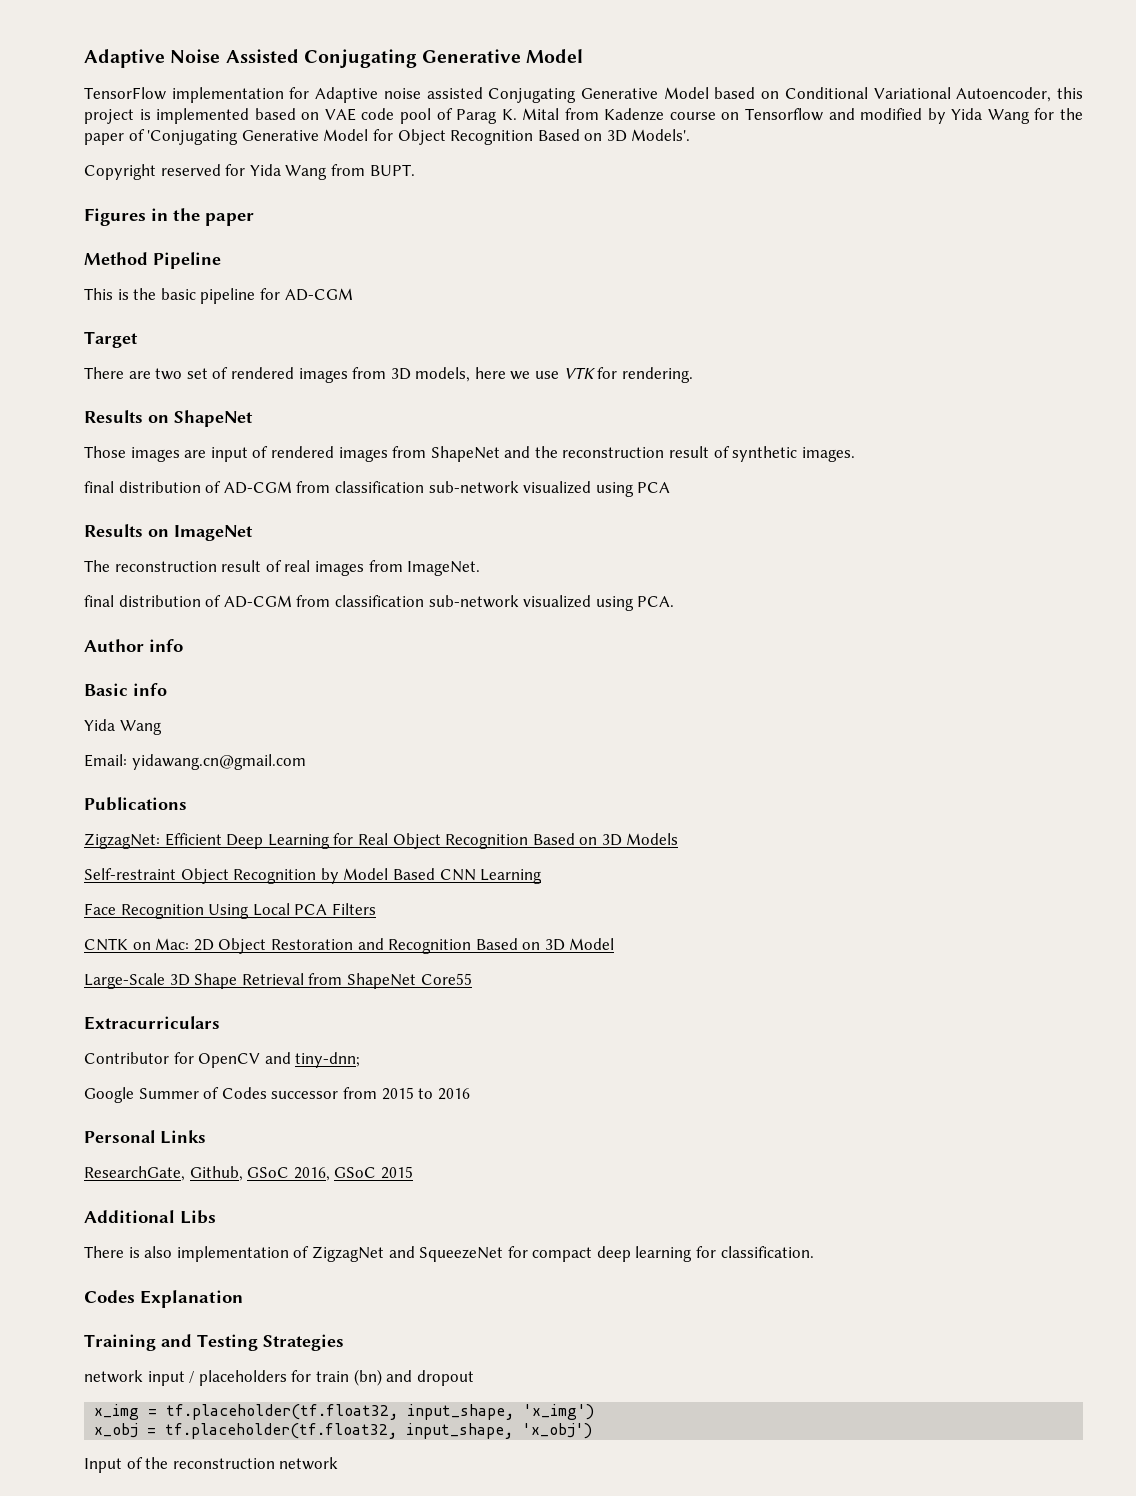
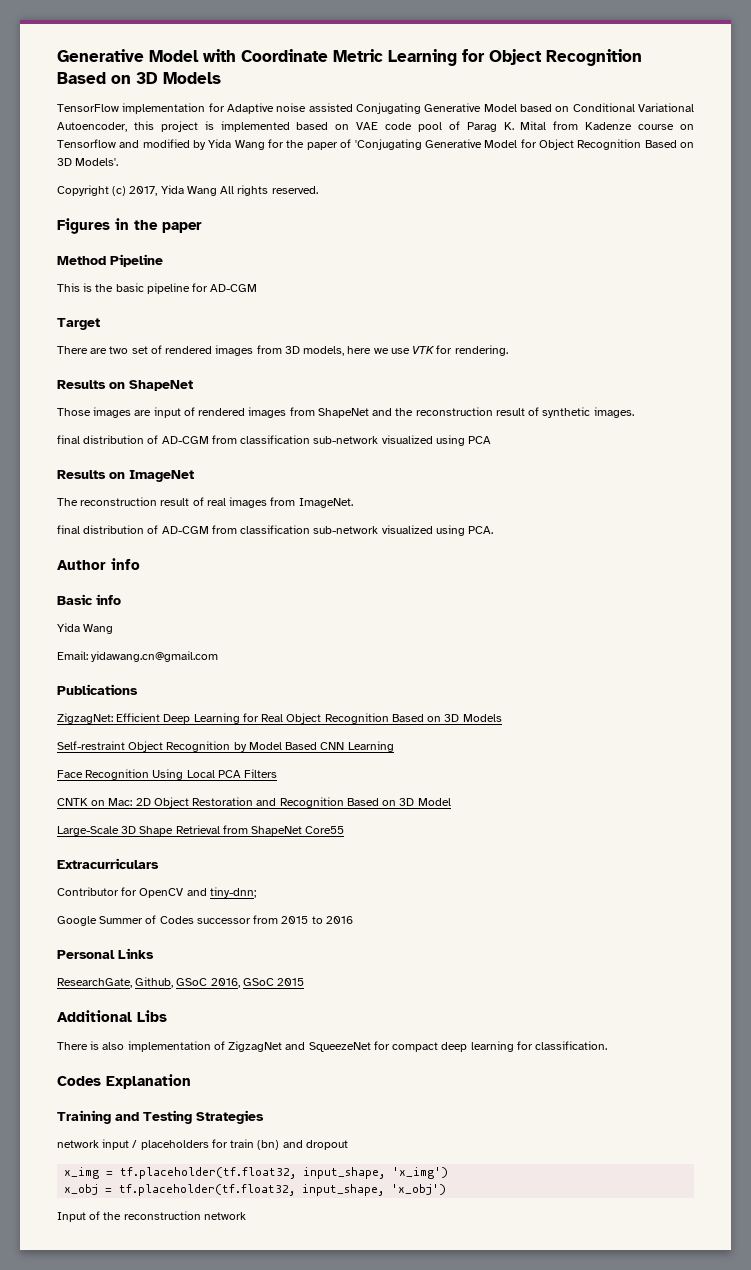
[84,49,584,68] Adaptive Noise Assisted Conjugating Generative Model -> [57,49,642,66] [57,72,221,84] Generative Model with Coordinate Metric Learning for Object Recognition Based on 3D Models
[160,164,415,180] reserved for Yida Wang from BUPT. -> [112,185,318,196] (c) 2017, Yida Wang All rights reserved.

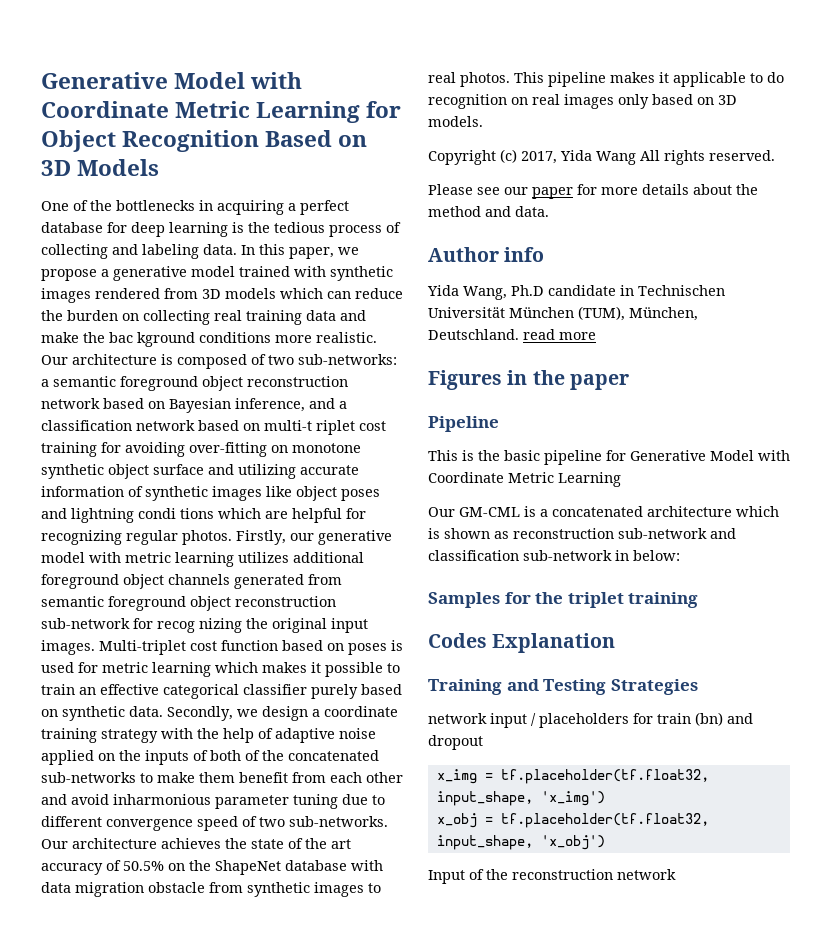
[57,103,694,114] [57,121,694,132] [57,139,695,150] [57,158,119,166] TensorFlow implementation for Adaptive noise assisted Conjugating Generative Model based on Conditional Variational Autoencoder, this project is implemented based on VAE code pool of Parag K. Mital from Kadenze course on Tensorflow and modified by Yida Wang for the paper of 'Conjugating Generative Model for Object Recognition Based on 3D Models'. -> [41,200,349,215] [41,222,401,237] [41,244,359,259] [41,266,393,281] [41,288,403,303] [41,310,366,325] [41,332,377,347] [41,354,397,369] [41,376,348,391] [41,398,347,413] [41,420,386,435] [41,442,361,457] [41,464,359,479] [41,486,380,501] [41,508,366,523] [41,530,392,545] [41,552,364,567] [41,574,342,589] [41,596,336,611] [41,618,368,633] [41,640,403,655] [41,662,400,677] [41,684,402,699] [41,706,398,721] [41,728,376,743] [41,750,379,765] [41,772,403,783] [41,794,385,809] [41,816,388,831] [41,838,351,849] [41,860,383,875] [41,882,381,897] [428,72,784,87] [428,94,737,109] [428,116,483,127] One of the bottlenecks in acquiring a perfect database for deep learning is the tedious process of collecting and labeling data. In this paper, we propose a generative model trained with synthetic images rendered from 3D models which can reduce the burden on collecting real training data and make the bac kground conditions more realistic. Our architecture is composed of two sub-networks: a semantic foreground object reconstruction network based on Bayesian inference, and a classification network based on multi-t riplet cost training for avoiding over-fitting on monotone synthetic object surface and utilizing accurate information of synthetic images like object poses and lightning condi tions which are helpful for recognizing regular photos. Firstly, our generative model with metric learning utilizes additional foreground object channels generated from semantic foreground object reconstruction sub-network for recog nizing the original input images. Multi-triplet cost function based on poses is used for metric learning which makes it possible to train an effective categorical classifier purely based on synthetic data. Secondly, we design a coordinate training strategy with the help of adaptive noise applied on the inputs of both of the concatenated sub-networks to make them benefit from each other and avoid inharmonious parameter tuning due to different convergence speed of two sub-networks. Our architecture achieves the state of the art accuracy of 50.5% on the ShapeNet database with data migration obstacle from synthetic images to real photos. This pipeline makes it applicable to do recognition on real images only based on 3D models.
(318, 190) none -> [428,184,758,199] [428,206,549,217] [428,247,545,262] [427,285,725,300] [428,306,698,321] [428,329,596,340] // Please see our paper for more details about the method and data. // Author info // Yida Wang, Ph.D candidate in Technischen Universität München (TUM), München, Deutschland. read more
[57,256,106,265] Method -> (629, 382) none
[210,284,258,292] [57,318,100,330] [57,345,508,356] [57,380,193,391] [57,407,634,418] [57,435,492,446] [57,470,194,482] [57,497,353,508] [57,525,494,536] [57,558,140,570] [57,594,121,605] [57,623,114,634] [57,651,219,662] [57,684,138,695] [57,713,502,724] [57,741,394,752] [57,769,278,780] [57,797,451,808] [57,825,345,836] [57,858,159,869] [57,887,256,898] [57,915,353,926] [57,948,154,959] [57,977,305,988] [57,1010,167,1022] [57,1041,608,1052] AD-CGM // Target // There are two set of rendered images from 3D models, here we use VTK for rendering. // Results on ShapeNet // Those images are input of rendered images from ShapeNet and the reconstruction result of synthetic images. // final distribution of AD-CGM from classification sub-network visualized using PCA // Results on ImageNet // The reconstruction result of real images from ImageNet. // final distribution of AD-CGM from classification sub-network visualized using PCA. // Author info // Basic info // Yida Wang // Email: yidawang.cn@gmail.com // Publications // ZigzagNet: Efficient Deep Learning for Real Object Recognition Based on 3D Models // Self-restraint Object Recognition by Model Based CNN Learning // Face Recognition Using Local PCA Filters // CNTK on Mac: 2D Object Restoration and Recognition Based on 3D Model // Large-Scale 3D Shape Retrieval from ShapeNet Core55 // Extracurriculars // Contributor for OpenCV and tiny-dnn; // Google Summer of Codes successor from 2015 to 2016 // Personal Links // ResearchGate, Github, GSoC 2016, GSoC 2015 // Additional Libs // There is also implementation of ZigzagNet and SqueezeNet for compact deep learning for classification. -> [630,450,790,461] [428,472,621,487] [428,506,779,517] [428,528,736,539] [428,550,680,561] [428,592,699,608] Generative Model with Coordinate Metric Learning // Our GM-CML is a concatenated architecture which is shown as reconstruction sub-network and classification sub-network in below: // Samples for the triplet training

